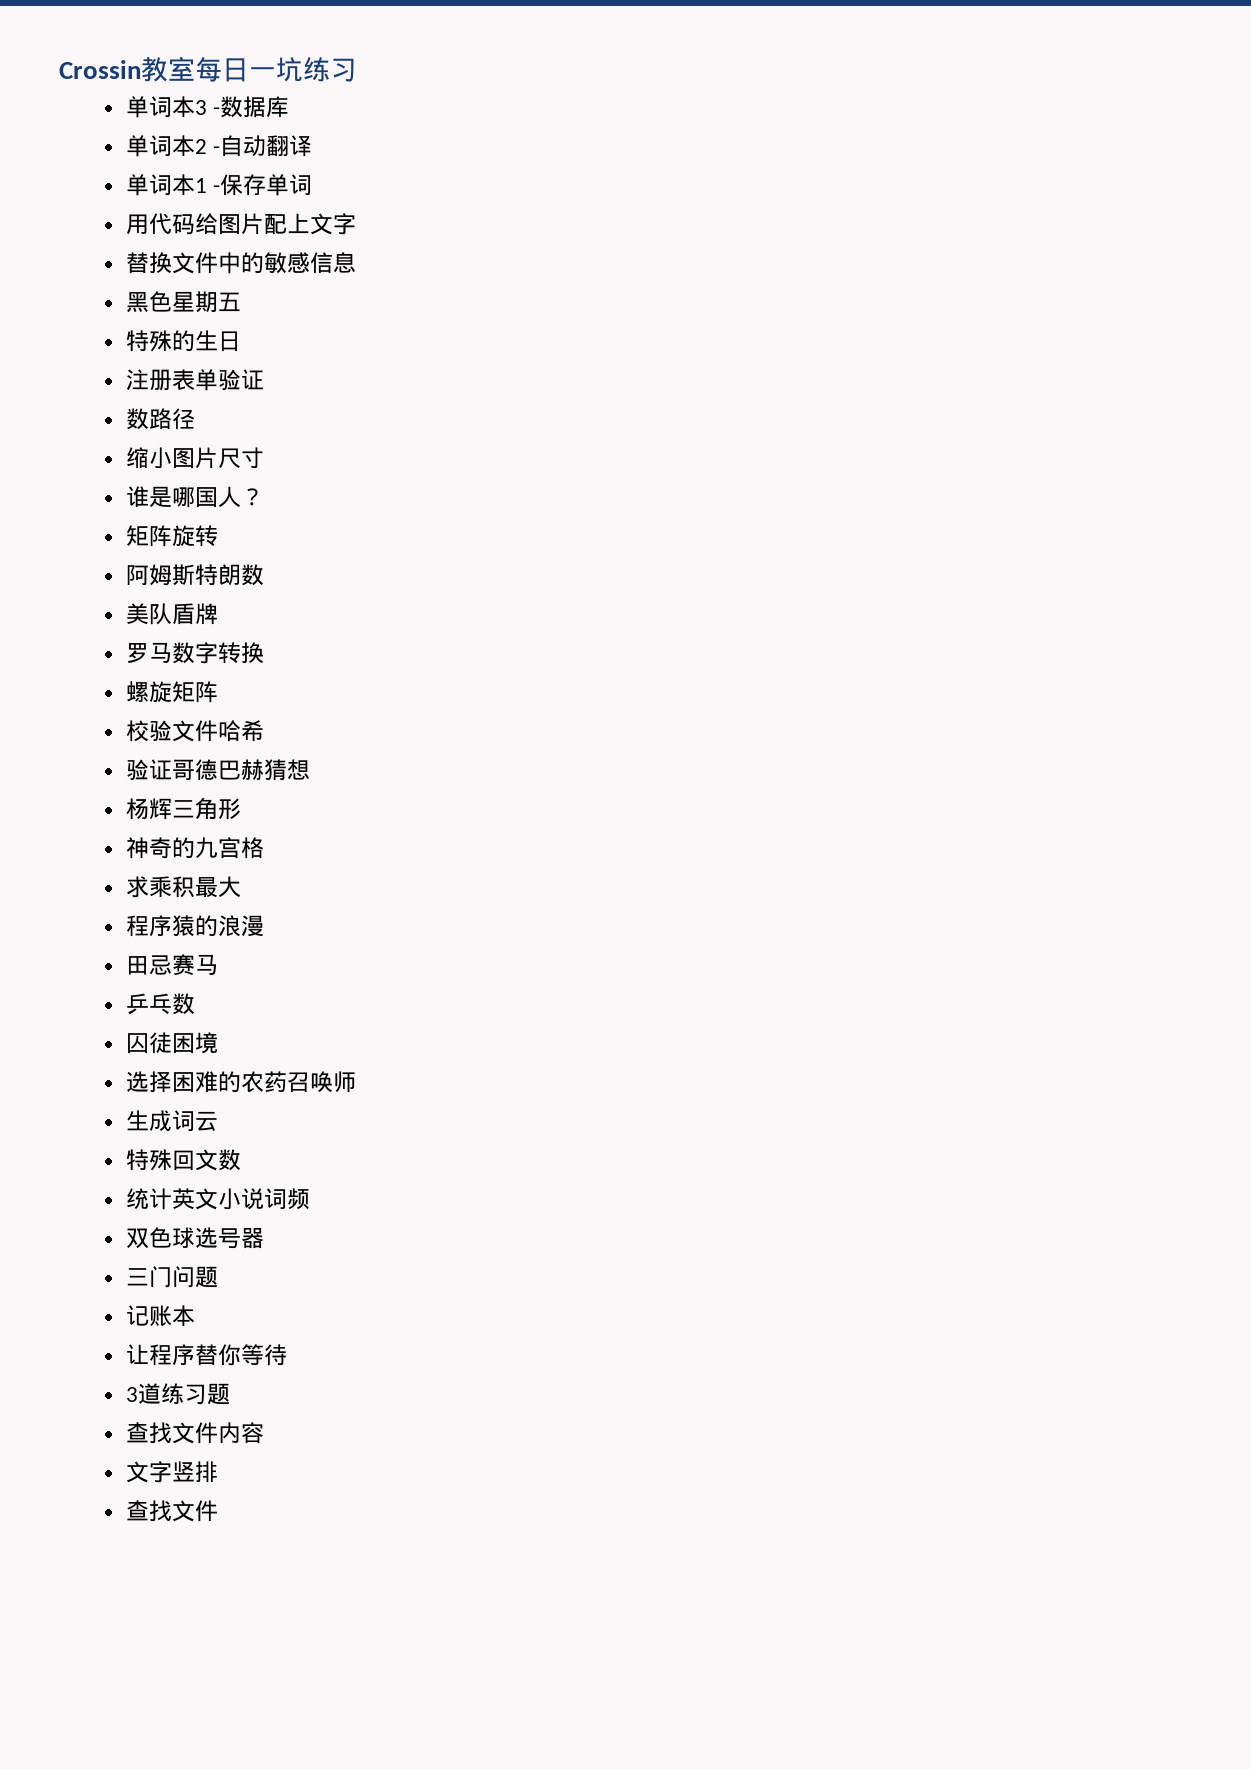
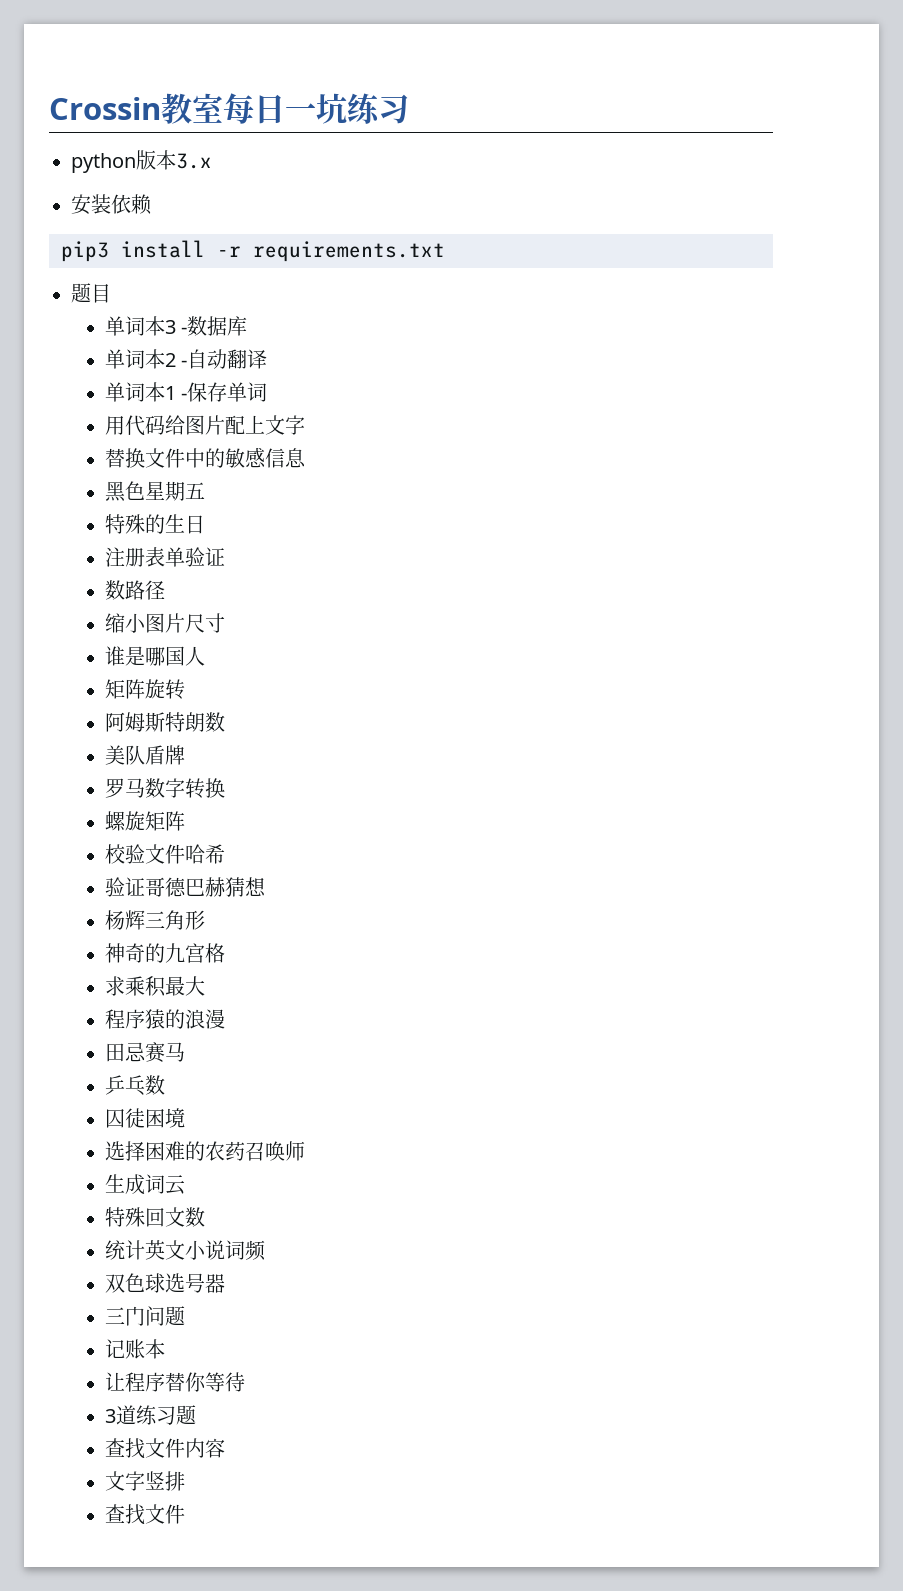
(357, 70) none -> [71,150,212,173] [71,194,152,215] [61,240,445,262] [71,283,111,303] // python版本3.x // 安装依赖 // pip3 install -r requirements.txt // 题目
[240,488,264,506] ？ -> (205, 656) none

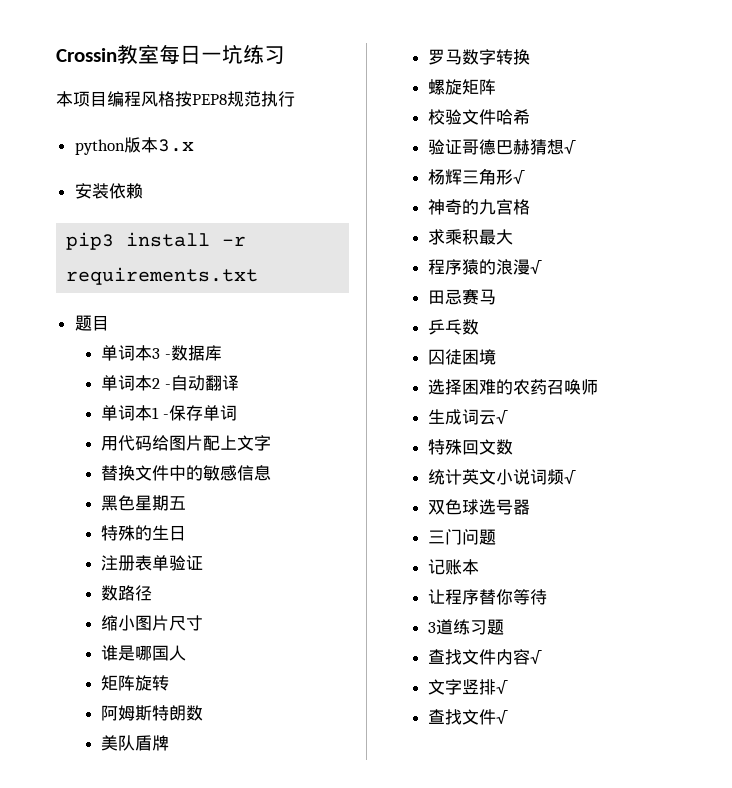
(409, 109) none -> [56,91,295,107] // 本项目编程风格按PEP8规范执行
(266, 887) none -> [564,140,577,154] √
(205, 920) none -> [513,170,526,184] √
(225, 1019) none -> [530,260,543,274] √
(185, 1185) none -> [496,410,509,424] √
(266, 1250) none -> [564,470,577,484] √
(225, 1448) none -> [530,650,543,664] √
[104,1504,185,1525] // 查找文件 -> [496,680,509,694] [428,709,509,725] √ // 查找文件√

